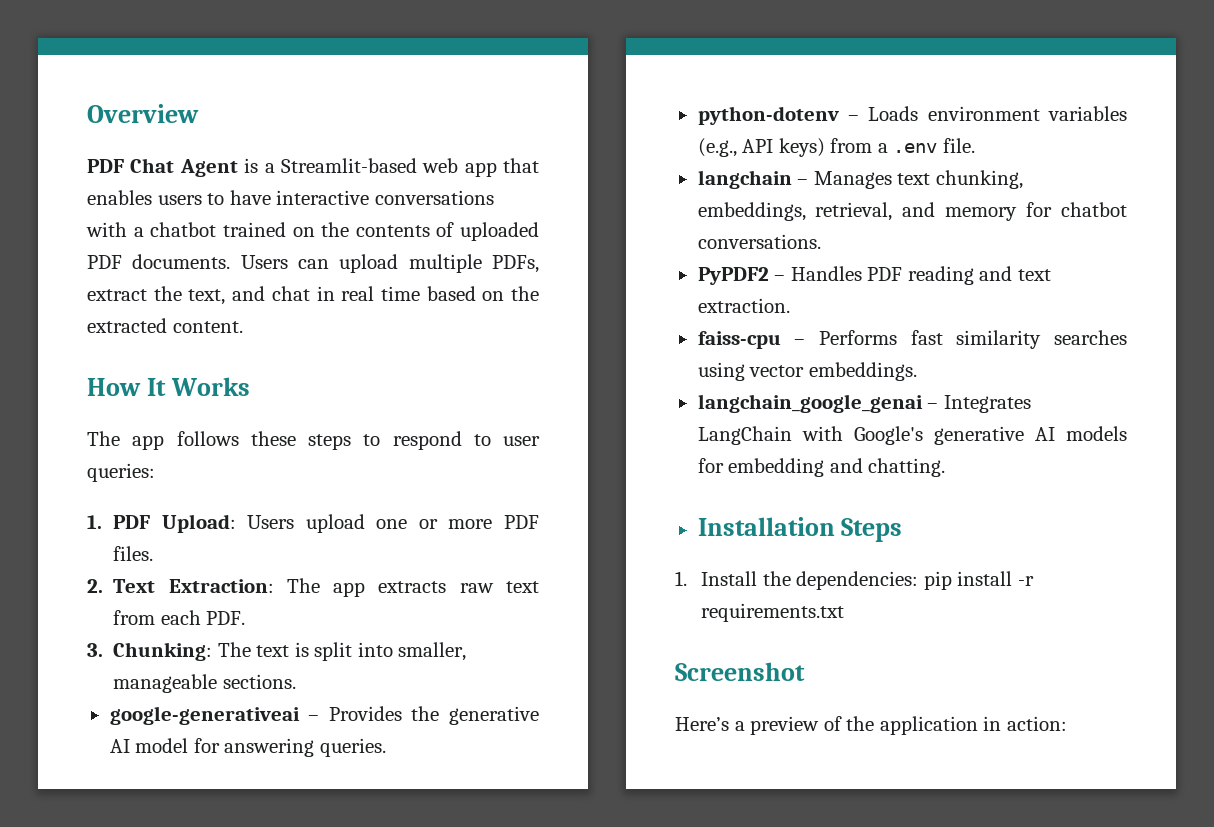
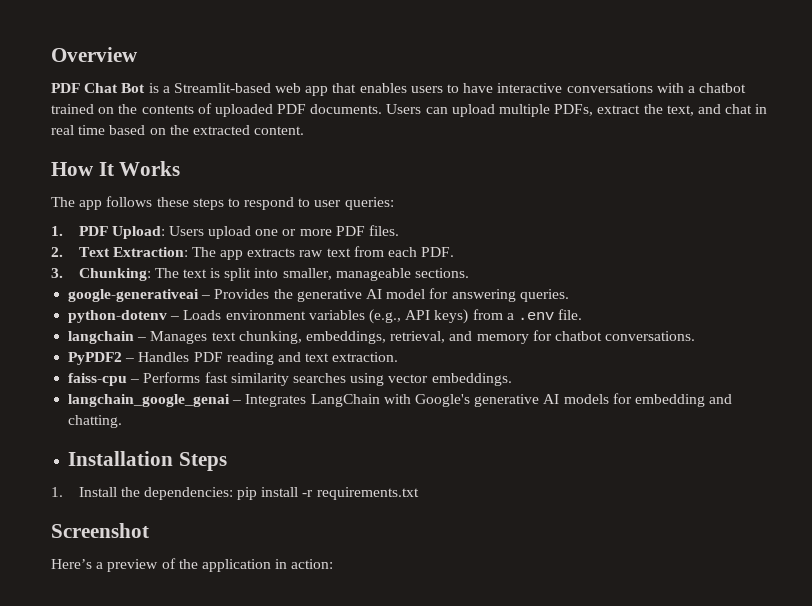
[179,159,238,177] Agent -> [121,83,146,93] Bot

